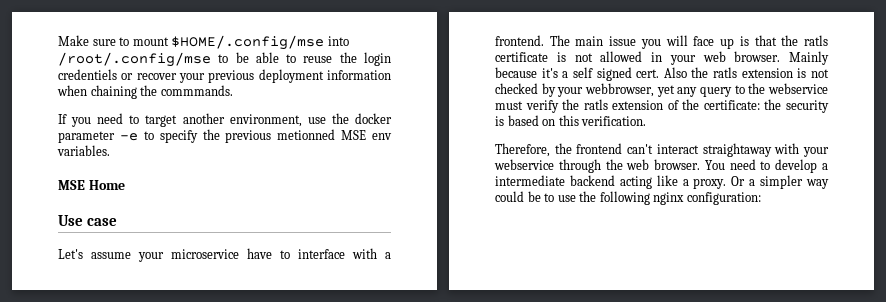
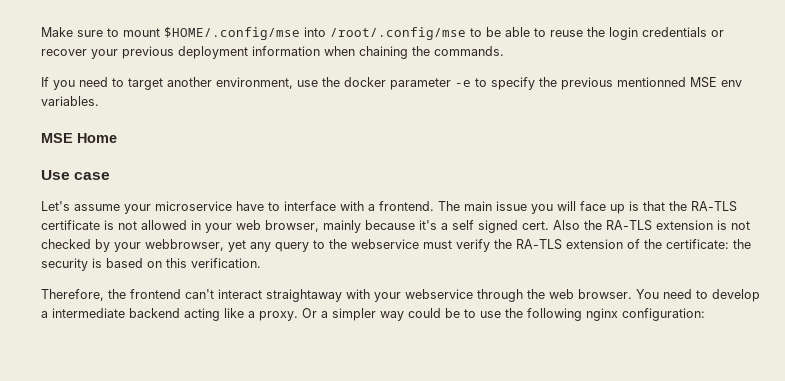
[58,69,117,80] credentiels -> [642,27,707,37] credentials
[160,85,233,96] commmands. -> [434,46,504,56] commands.
[277,129,336,140] metionned -> [617,77,686,87] mentionned
[804,35,828,46] ratls -> [691,201,737,212] RA-TLS
[734,51,829,65] browser. Mainly -> [265,220,361,233] browser, mainly
[713,67,738,78] ratls -> [606,220,652,231] RA-TLS
[583,99,608,110] ratls -> [516,239,562,250] RA-TLS

